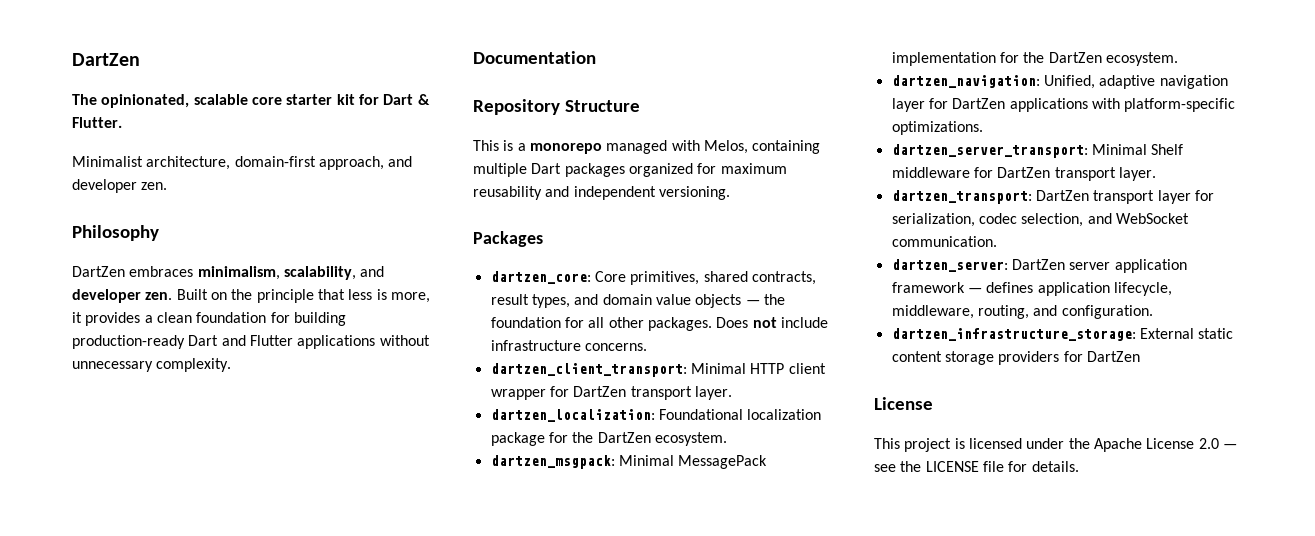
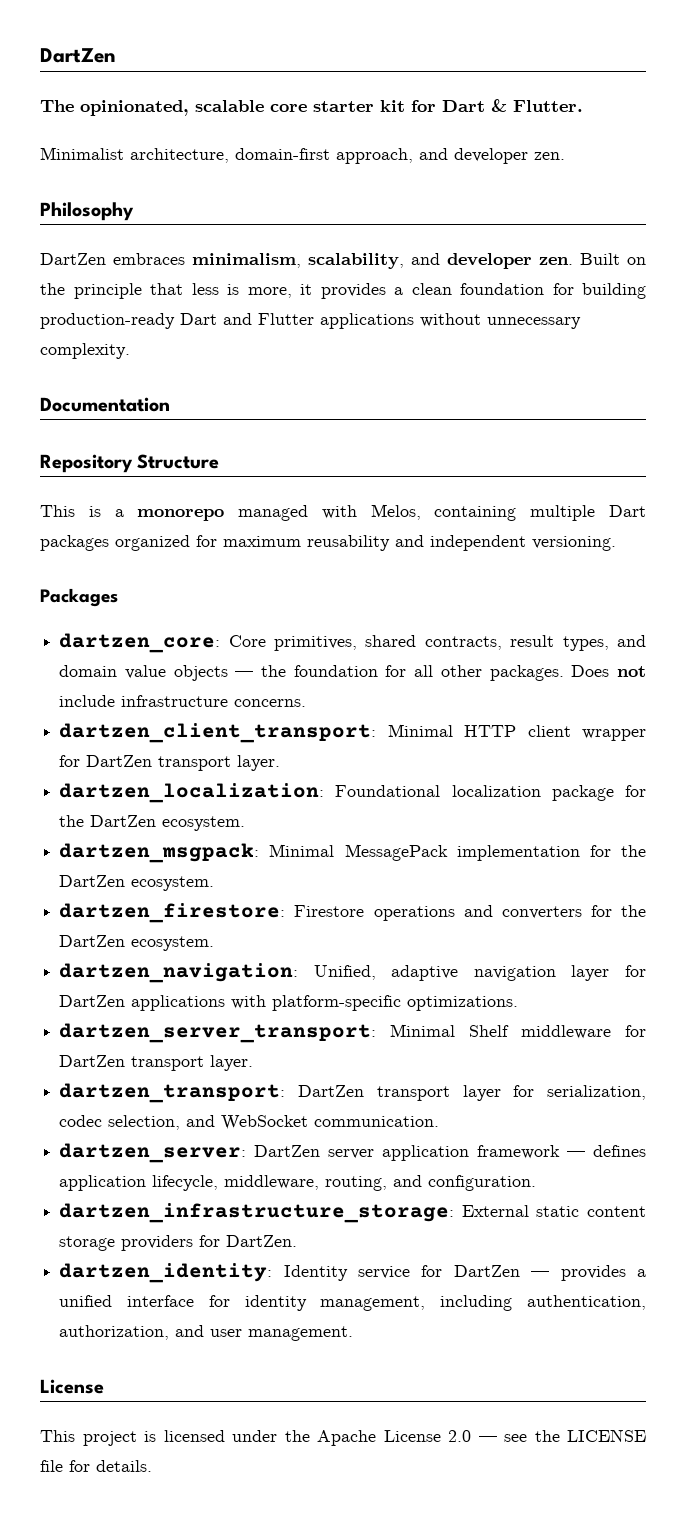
(1178, 59) none -> [59,903,646,923] [59,935,215,951] // dartzen_firestore: Firestore operations and converters for the DartZen ecosystem.
[1086,351,1140,362] DartZen -> [226,1235,298,1247] [59,1263,646,1283] [59,1295,646,1311] [59,1325,354,1341] DartZen. // dartzen_identity: Identity service for DartZen — provides a unified interface for identity management, including authentication, authorization, and user management.

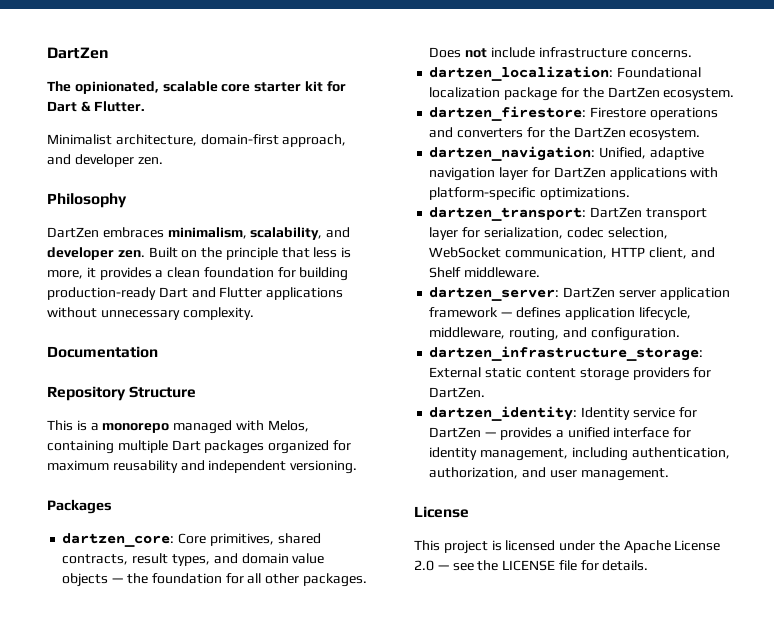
[59,723,646,743] [59,755,281,771] // dartzen_client_transport: Minimal HTTP client wrapper for DartZen transport layer. -> (692, 54) none
[59,843,646,863] [59,875,215,891] // dartzen_msgpack: Minimal MessagePack implementation for the DartZen ecosystem. -> (735, 94) none
[59,1023,646,1043] [59,1055,254,1071] // dartzen_server_transport: Minimal Shelf middleware for DartZen transport layer. -> (631, 193) none
[186,1115,440,1130] and WebSocket communication. -> [429,247,715,259] [429,267,541,278] WebSocket communication, HTTP client, and Shelf middleware.

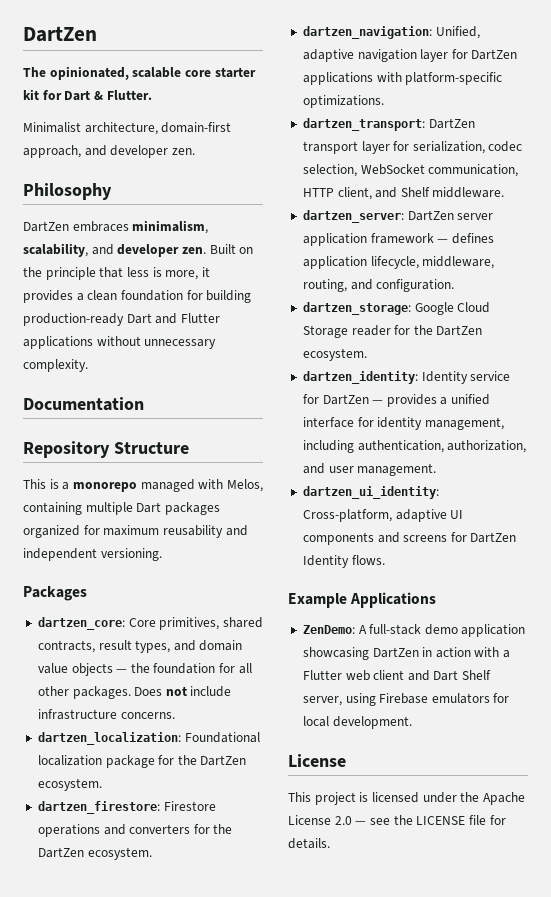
[429,346,704,361] [429,367,712,381] [429,387,486,398] dartzen_infrastructure_storage: External static content storage providers for DartZen. -> [302,302,491,315] [302,325,483,338] [302,348,367,361] dartzen_storage: Google Cloud Storage reader for the DartZen ecosystem.
(669, 474) none -> [302,486,439,499] [302,509,464,522] [302,532,517,545] [302,555,385,568] [288,592,437,608] [302,624,526,637] [302,647,511,660] [302,670,492,681] [302,693,510,706] [302,716,412,729] // dartzen_ui_identity: Cross-platform, adaptive UI components and screens for DartZen Identity flows. // Example Applications // ZenDemo: A full-stack demo application showcasing DartZen in action with a Flutter web client and Dart Shelf server, using Firebase emulators for local development.

